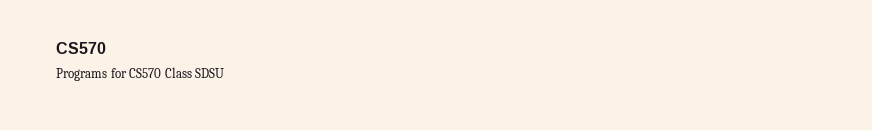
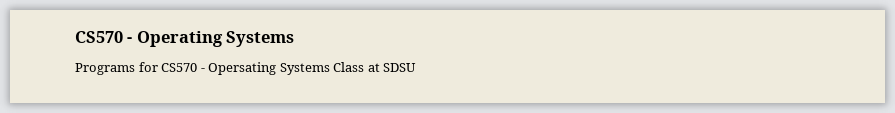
[56,42,106,54] CS570 -> [75,31,295,47] CS570 - Operating Systems
[164,67,192,78] Class -> [200,62,380,75] - Opersating Systems Class at

